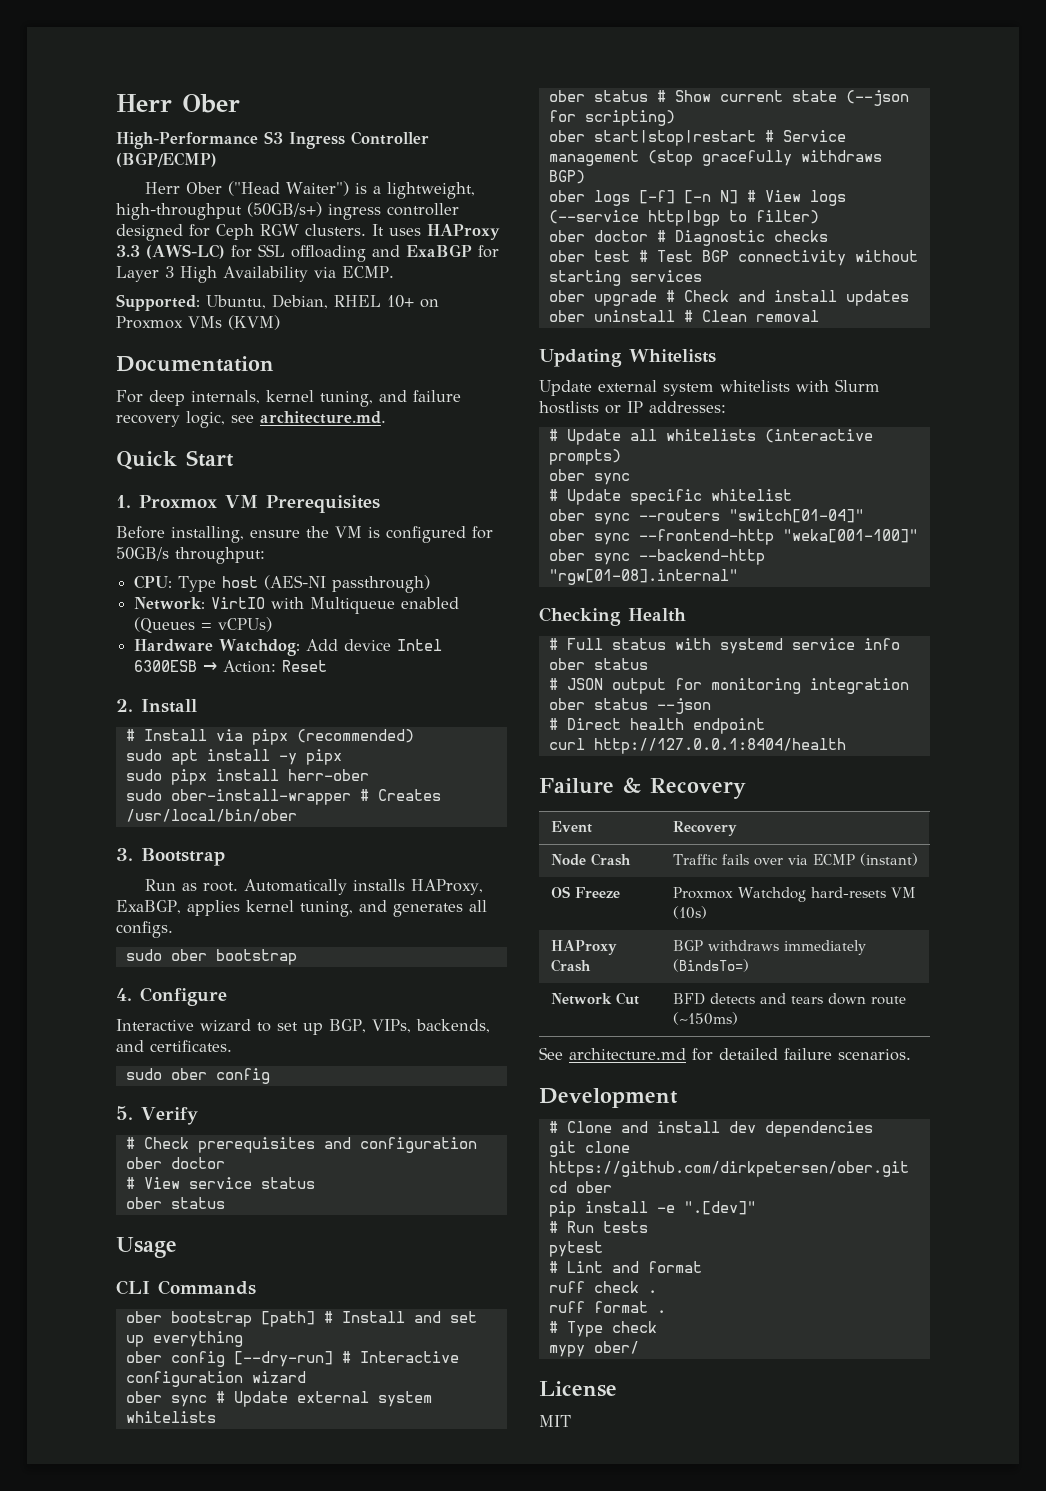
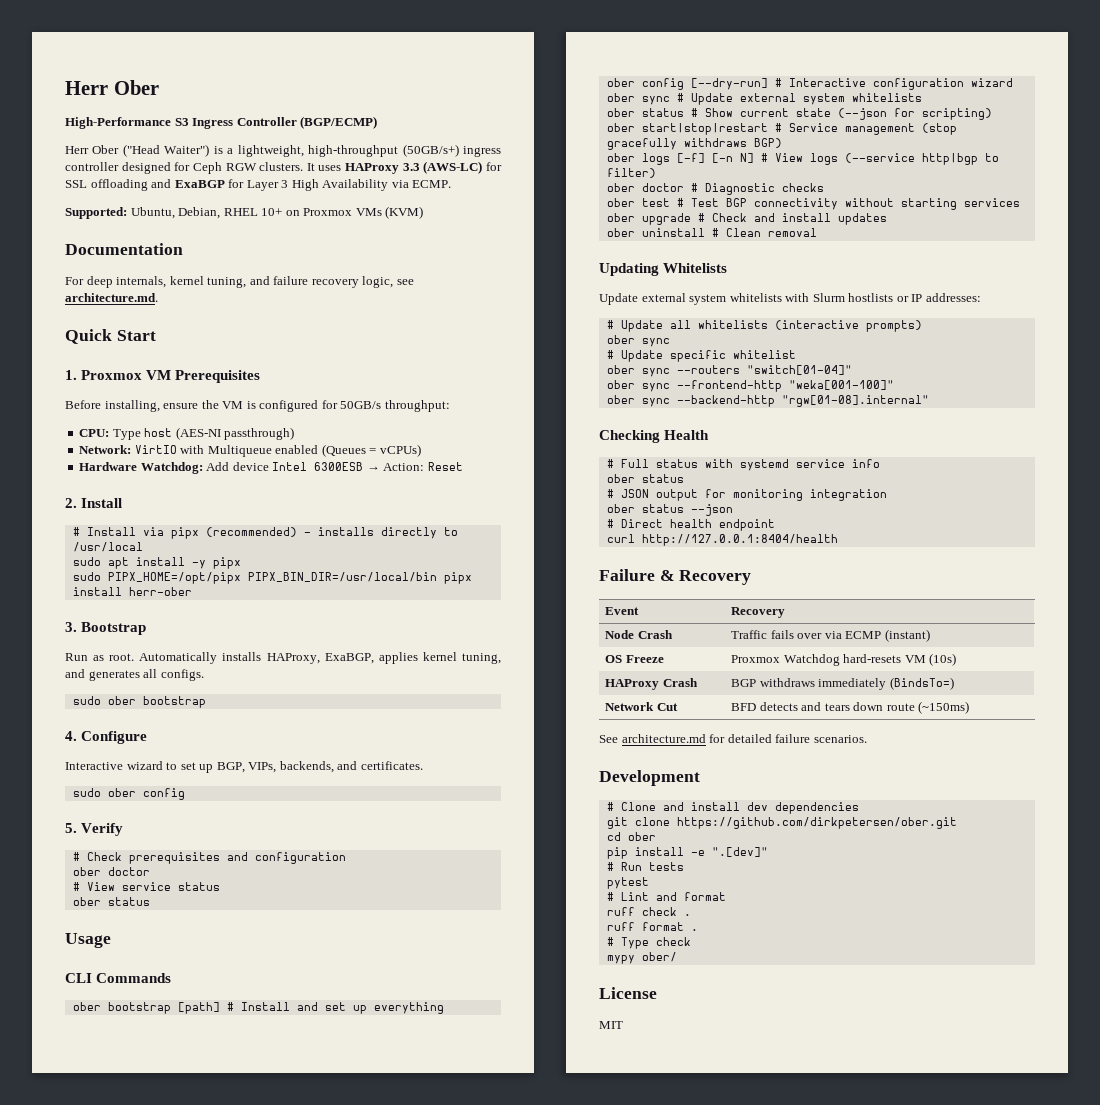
(414, 736) none -> [303,527,458,539] [72,542,143,552] - installs directly to /usr/local
(162, 775) none -> [107,572,437,584] PIPX_HOME=/opt/pipx PIPX_BIN_DIR=/usr/local/bin
[125,789,441,805] [125,809,297,822] // sudo ober-install-wrapper # Creates /usr/local/bin/ober -> (192, 591) none

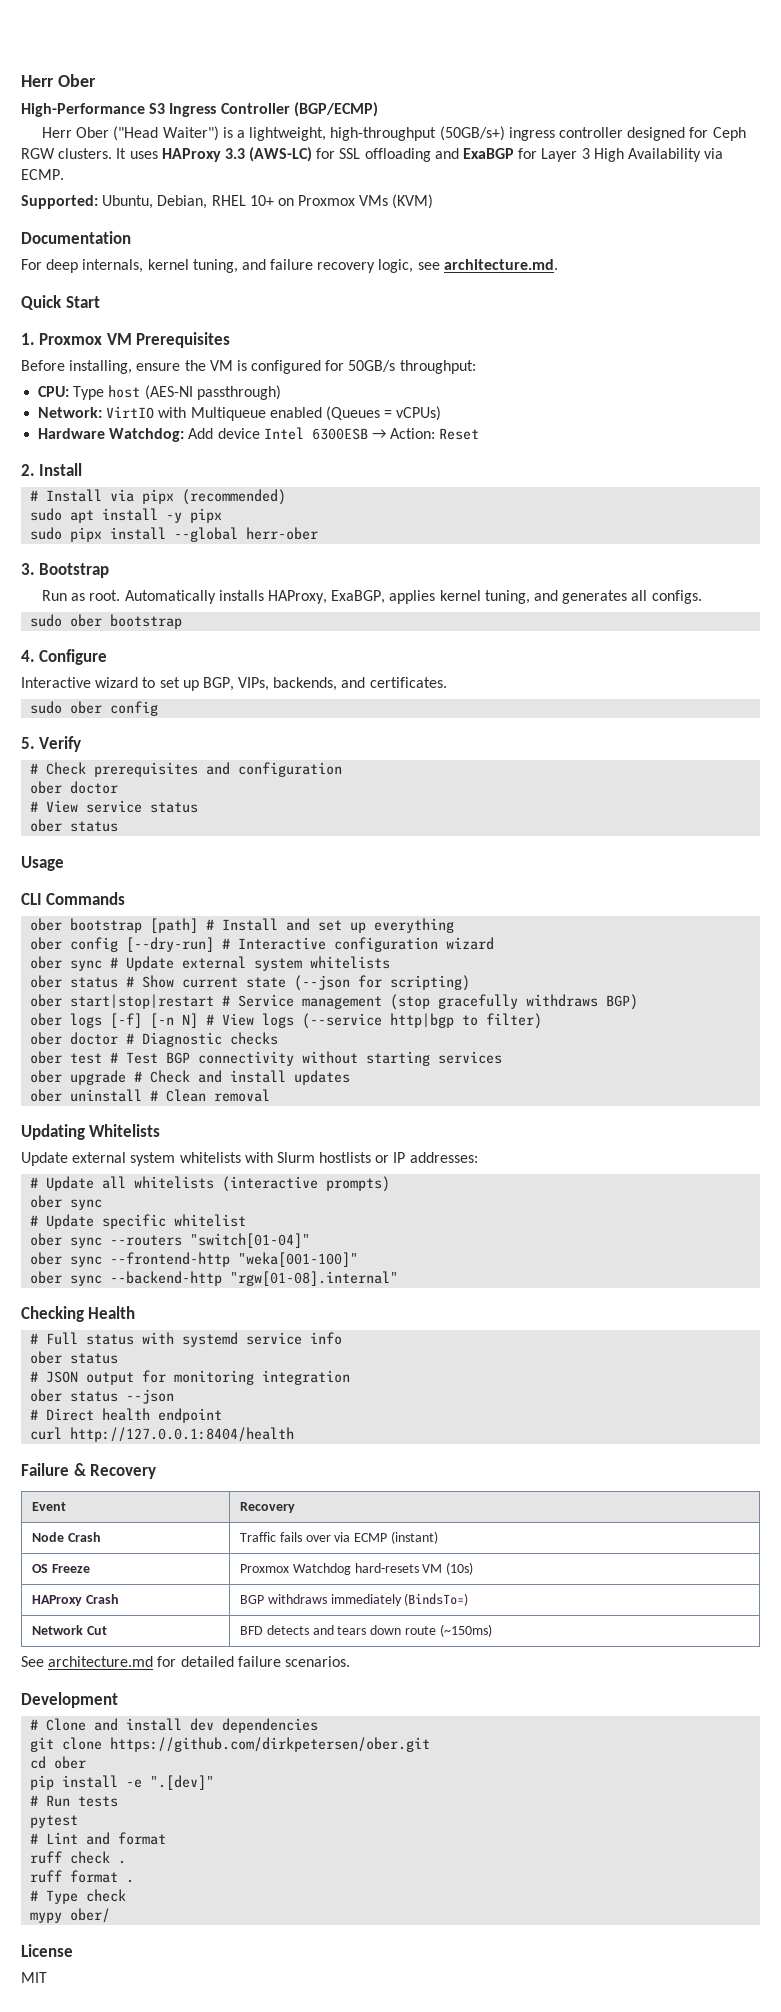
[303,527,458,539] [72,542,143,552] - installs directly to /usr/local -> (287, 497) none
[107,572,437,584] PIPX_HOME=/opt/pipx PIPX_BIN_DIR=/usr/local/bin -> (63, 533) none
(122, 591) none -> [174,527,239,542] --global

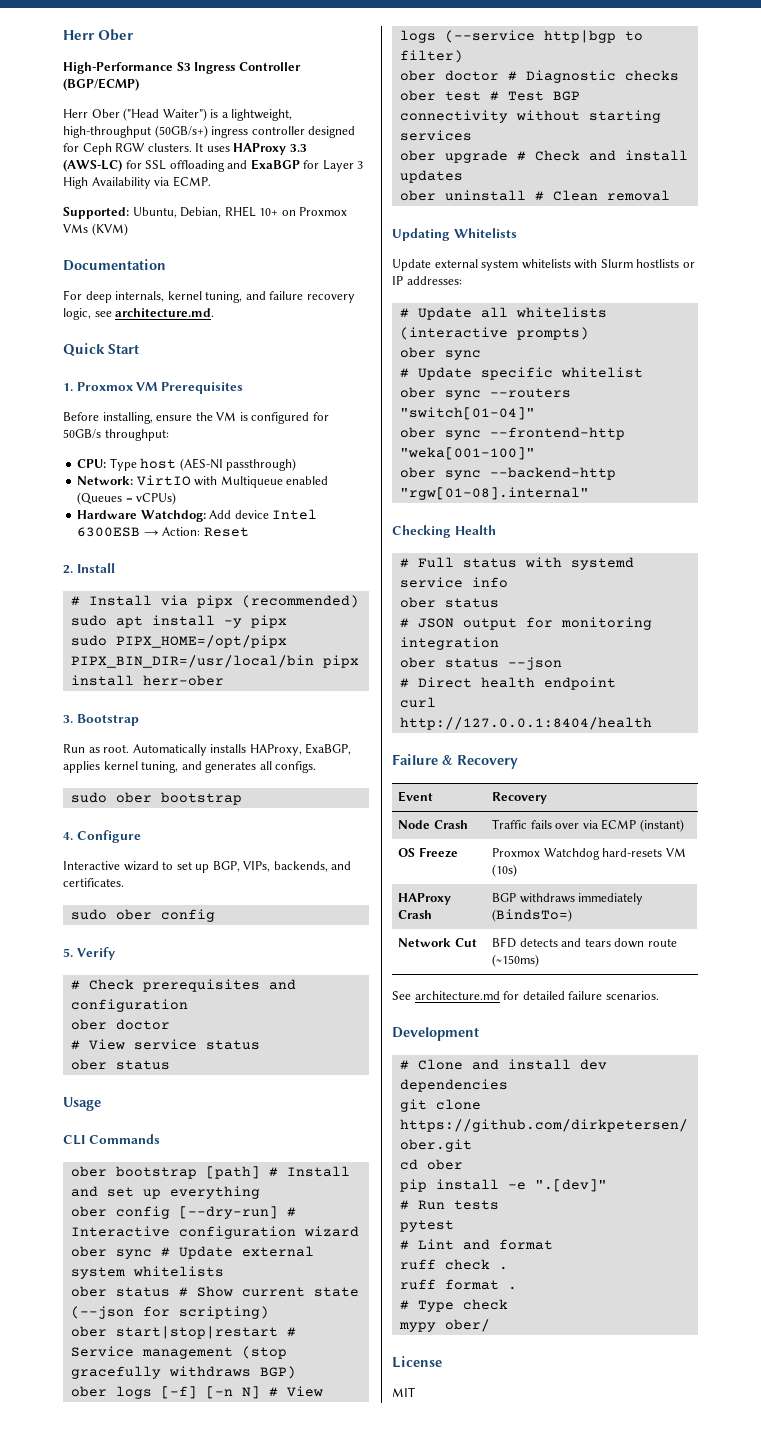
(63, 533) none -> [115,635,287,648] [70,655,314,668] PIPX_HOME=/opt/pipx PIPX_BIN_DIR=/usr/local/bin
[174,527,239,542] --global -> (134, 680) none

